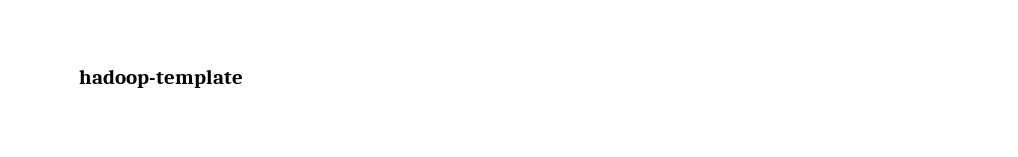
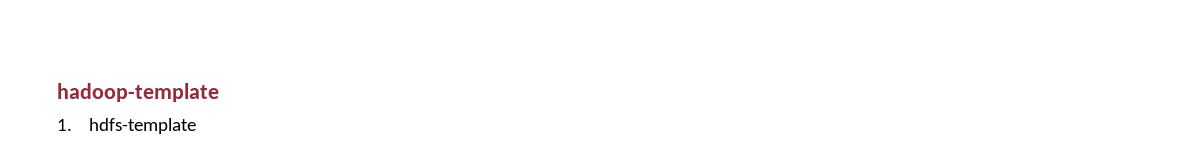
(243, 78) none -> [57,118,196,134] // 1. hdfs-template

